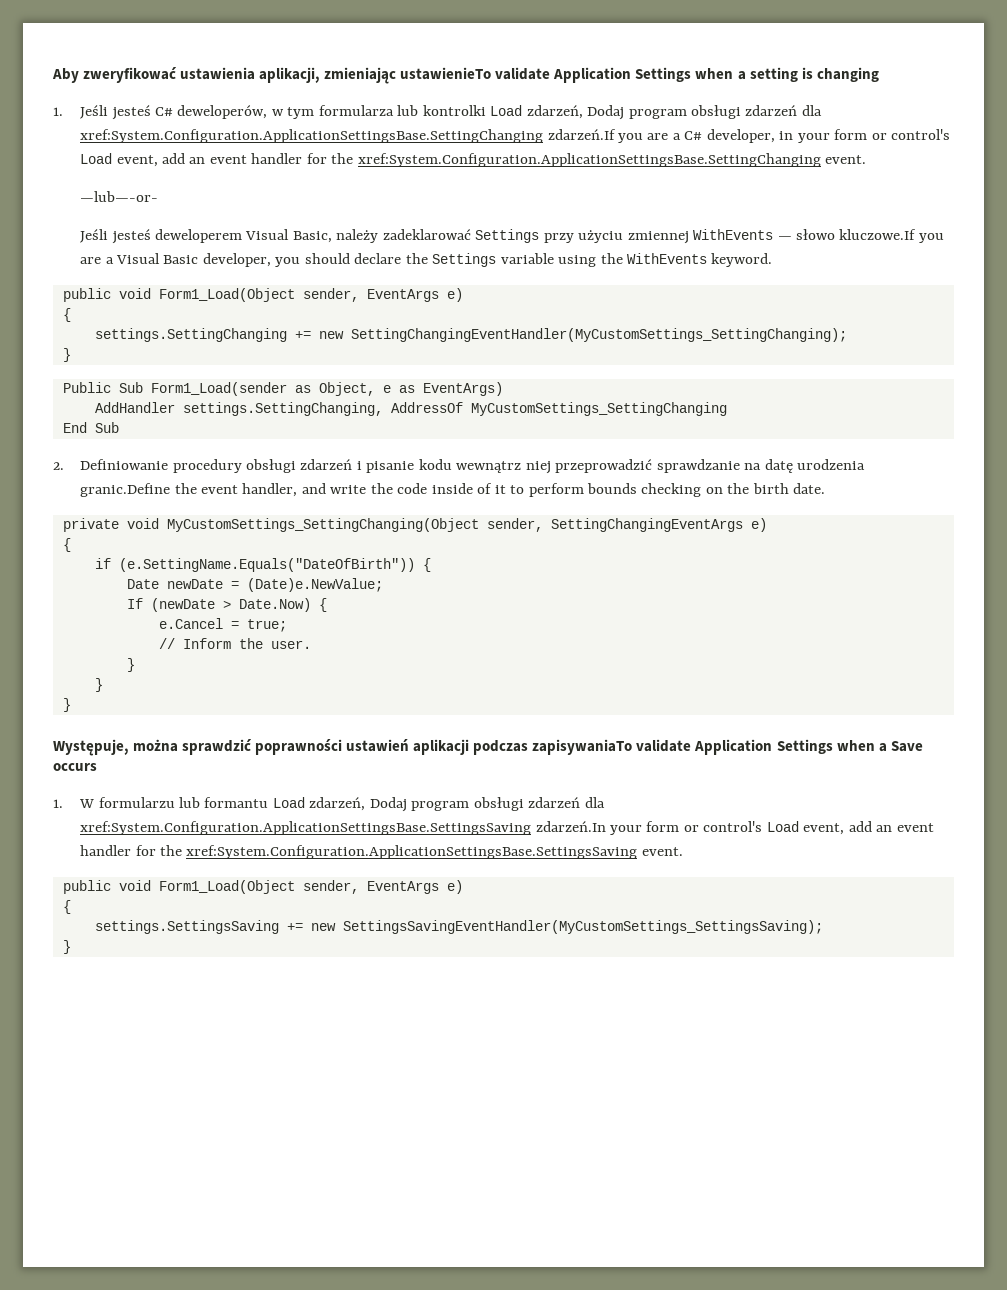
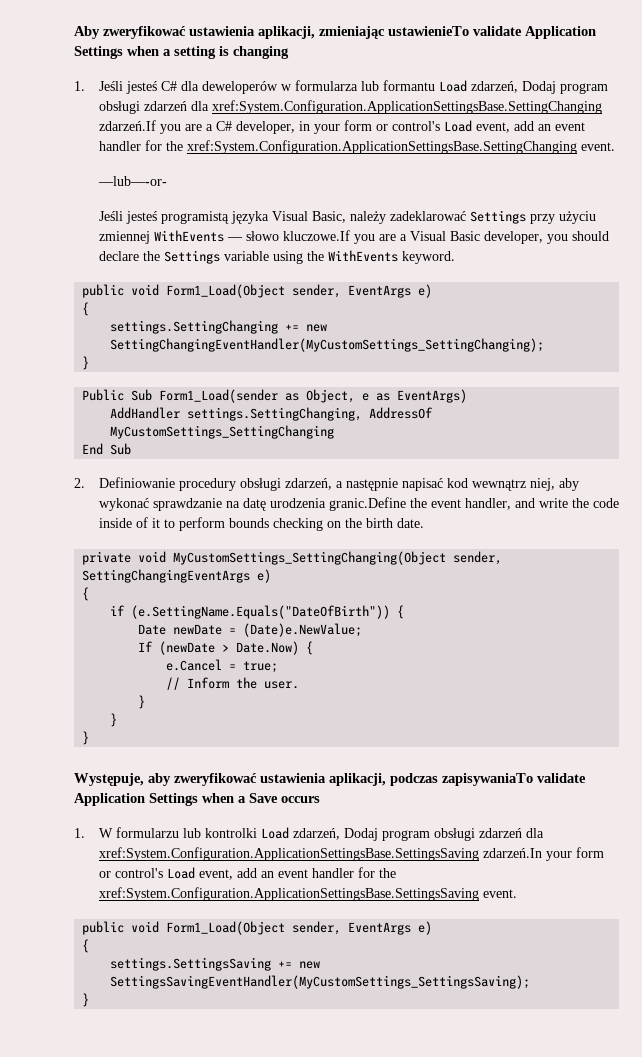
[177,105,315,119] deweloperów, w tym -> [180,81,292,94] dla deweloperów w
[422,105,486,116] kontrolki -> [382,80,435,91] formantu
[154,229,242,243] deweloperem -> [160,211,269,224] programistą języka
[300,459,653,474] zdarzeń i pisanie kodu wewnątrz niej przeprowadzić -> [284,478,579,491] [98,498,149,511] zdarzeń, a następnie napisać kod wewnątrz niej, aby wykonać
[133,739,470,755] można sprawdzić poprawności ustawień aplikacji -> [148,773,386,786] aby zweryfikować ustawienia aplikacji,
[204,797,269,808] formantu -> [204,828,257,838] kontrolki

